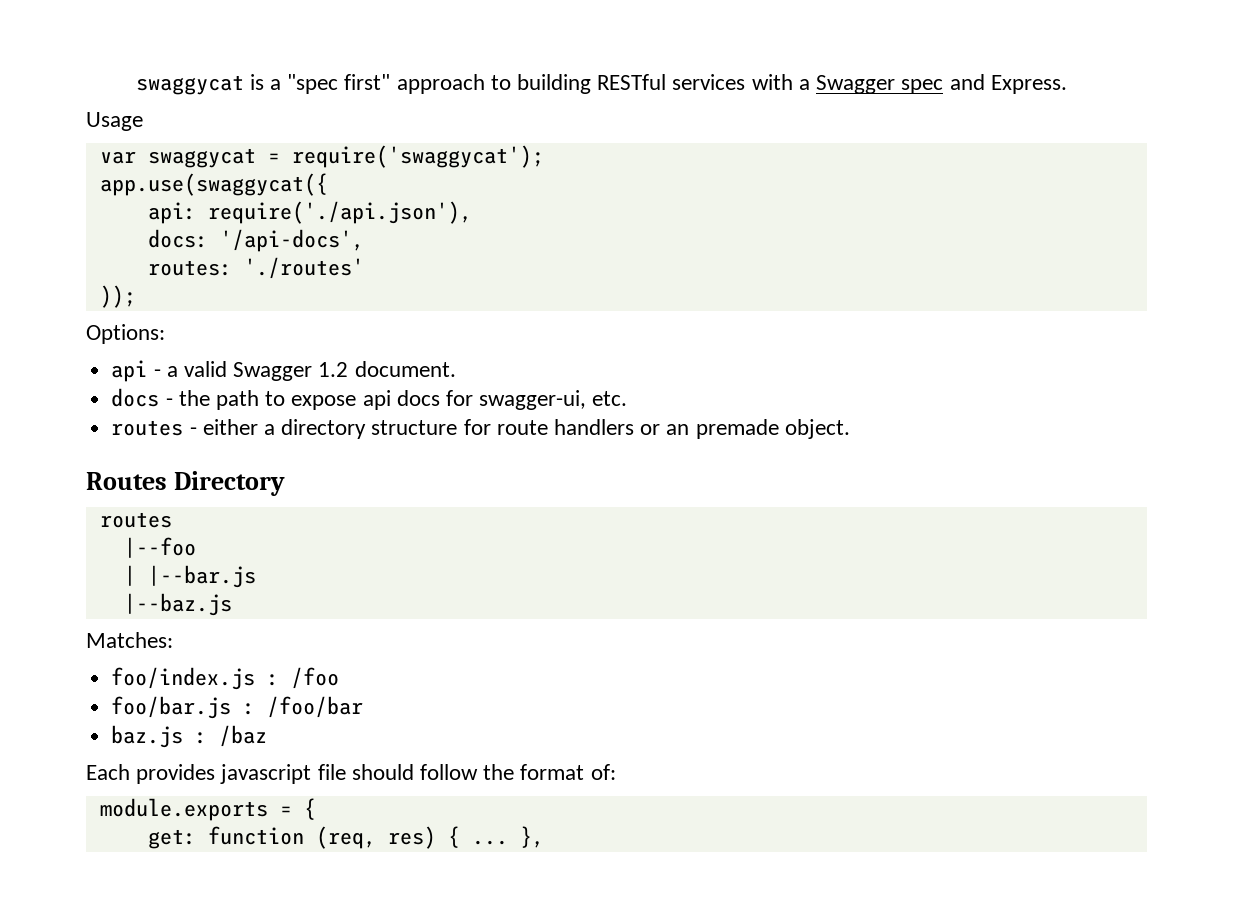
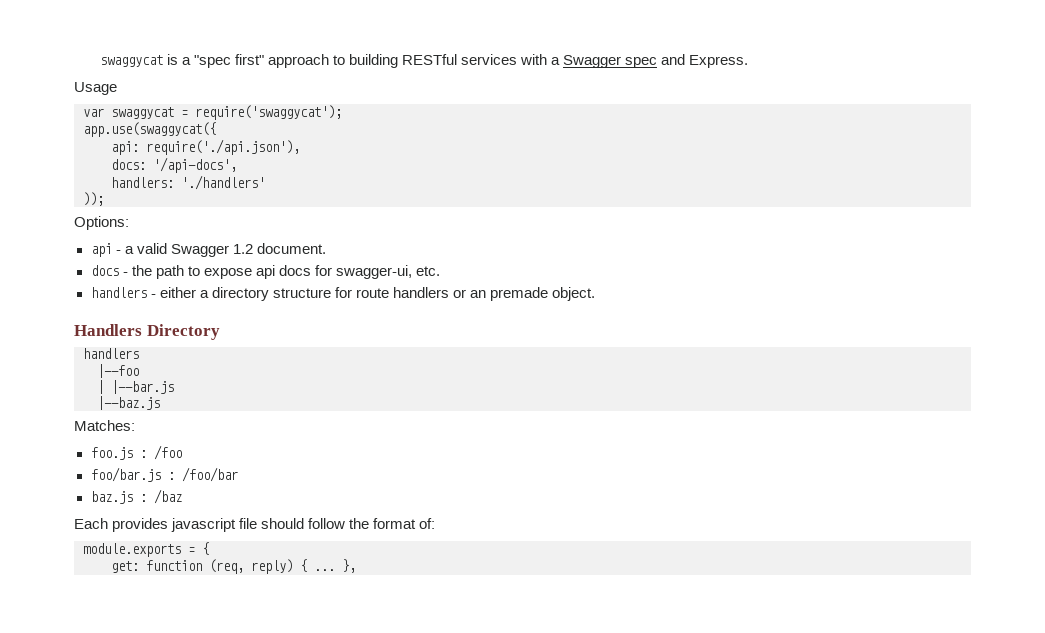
[147,257,364,279] routes: './routes' -> [111,175,265,190] handlers: './handlers'
[111,420,184,436] routes -> [90,287,147,298] handlers
[86,472,167,490] Routes -> [74,324,142,336] Handlers
[99,512,172,528] routes -> [83,348,139,359] handlers
[111,667,256,690] foo/index.js -> [90,447,133,460] foo.js
[387,826,436,849] res) -> [251,559,293,574] reply)

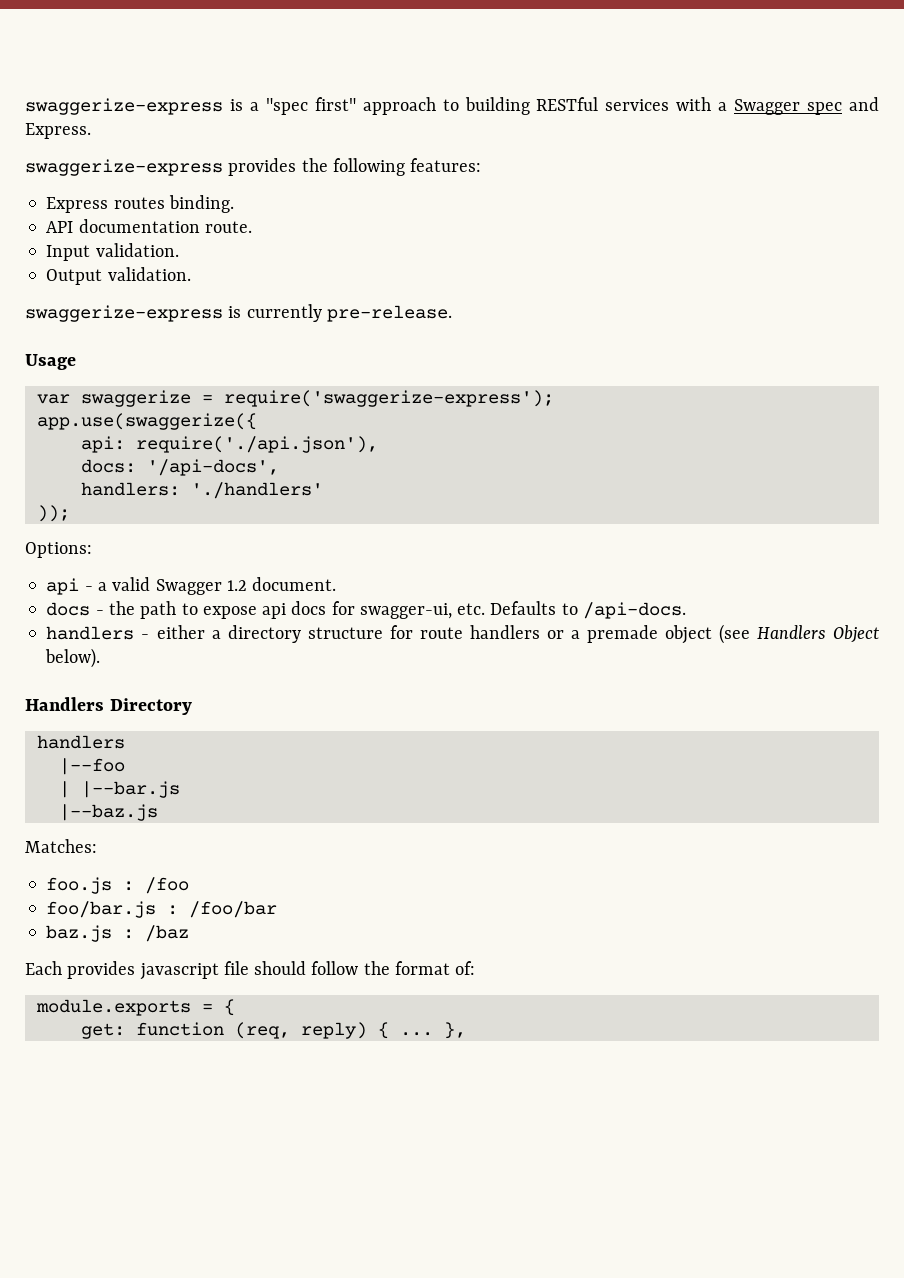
[99,55,163,67] swaggycat -> [25,98,223,115] swaggerize-express
[74,82,117,95] [83,105,342,120] [83,122,216,137] Usage // var swaggycat = require('swaggycat'); // app.use(swaggycat({ -> [25,158,482,176] [46,195,234,213] [46,219,252,233] [46,243,179,261] [46,267,191,285] [25,304,452,322] [25,354,76,370] [36,390,554,407] [36,413,257,430] swaggerize-express provides the following features: // Express routes binding. // API documentation route. // Input validation. // Output validation. // swaggerize-express is currently pre-release. // Usage // var swaggerize = require('swaggerize-express'); // app.use(swaggerize({
(441, 271) none -> [490,601,686,619] Defaults to /api-docs.
[470,287,596,301] an premade object. -> [570,624,879,644] [45,648,101,668] a premade object (see Handlers Object below).

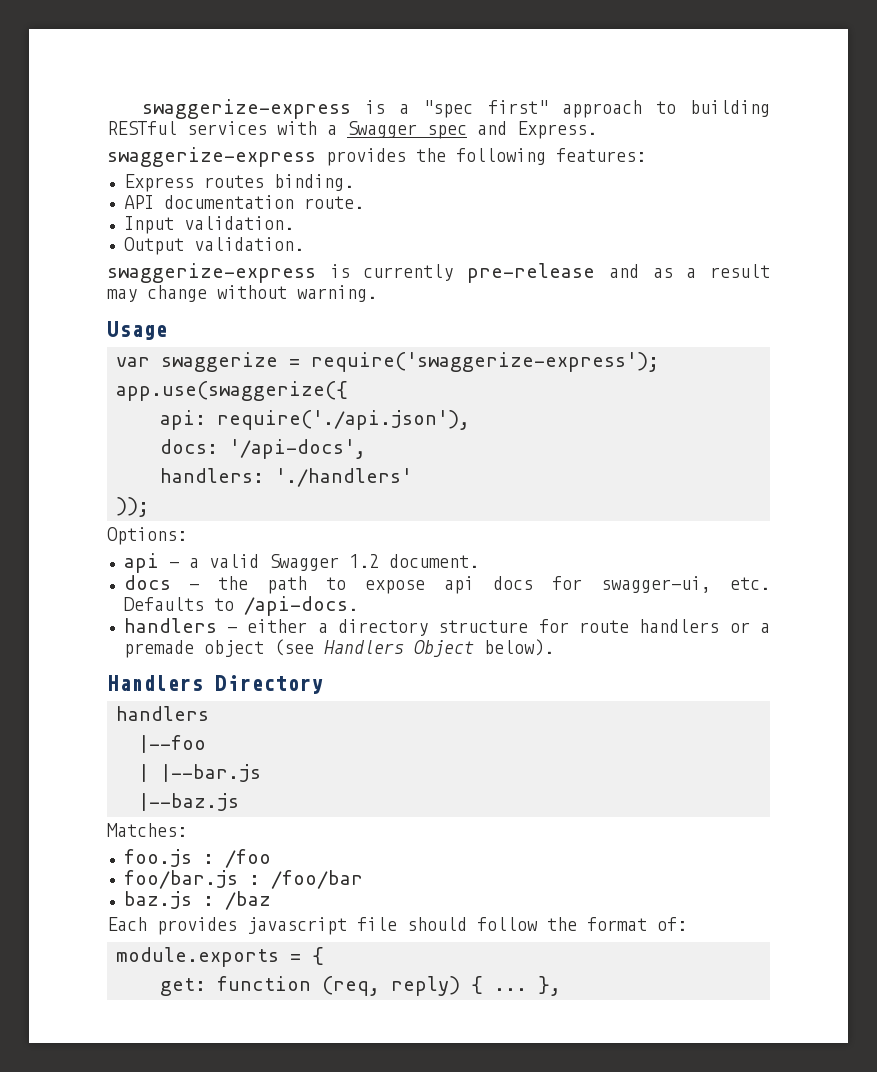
[326,305,452,322] pre-release. -> [467,263,770,283] [107,285,377,302] pre-release and as a result may change without warning.

